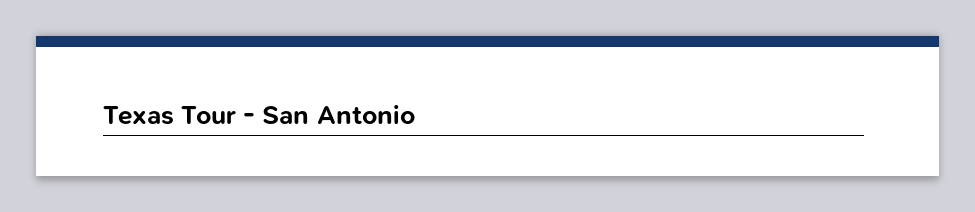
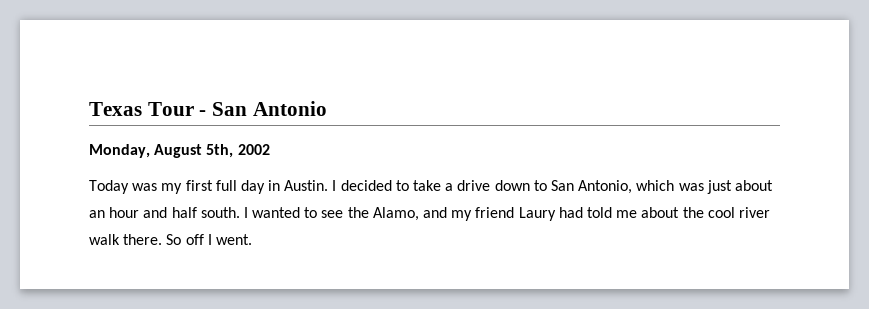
(415, 114) none -> [89,144,270,158] [89,180,773,194] [89,207,770,221] [89,234,252,245] // Monday, August 5th, 2002 // Today was my first full day in Austin. I decided to take a drive down to San Antonio, which was just about an hour and half south. I wanted to see the Alamo, and my friend Laury had told me about the cool river walk there. So off I went.

